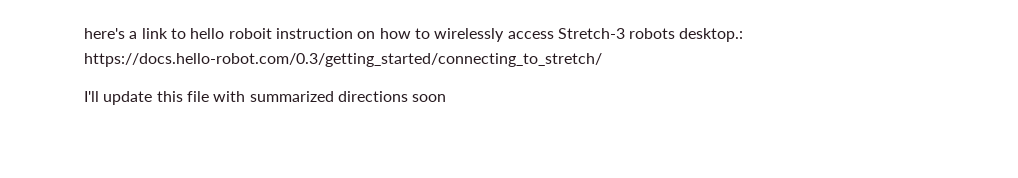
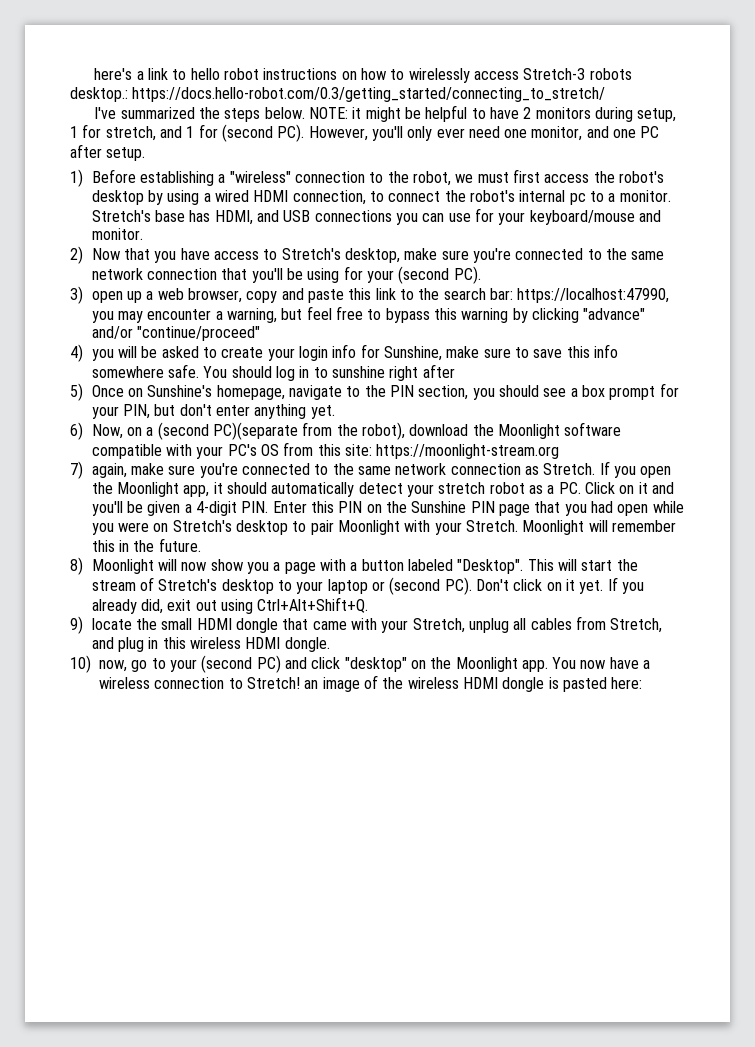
[228,28,353,39] roboit instruction -> [223,68,338,80] robot instructions
[84,91,447,105] I'll update this file with summarized directions soon -> [94,105,677,122] [70,124,660,142] [70,144,146,161] [70,169,664,187] [91,190,671,205] [91,208,661,225] [91,228,143,240] [70,246,665,264] [91,266,481,284] [70,286,670,304] [91,306,646,323] [91,326,261,341] [70,344,618,362] [91,364,455,381] [70,383,679,401] [91,404,335,419] [70,422,622,440] [91,442,560,459] [70,461,672,479] [91,482,674,497] [91,501,684,516] [91,520,676,535] [91,538,201,552] [70,557,638,575] [91,577,644,595] [91,597,369,614] [70,616,663,634] [91,637,330,652] [70,655,651,673] [99,675,643,692] I've summarized the steps below. NOTE: it might be helpful to have 2 monitors during setup, 1 for stretch, and 1 for (second PC). However, you'll only ever need one monitor, and one PC after setup. // 1) Before establishing a "wireless" connection to the robot, we must first access the robot's desktop by using a wired HDMI connection, to connect the robot's internal pc to a monitor. Stretch's base has HDMI, and USB connections you can use for your keyboard/mouse and monitor. // 2) Now that you have access to Stretch's desktop, make sure you're connected to the same network connection that you'll be using for your (second PC). // 3) open up a web browser, copy and paste this link to the search bar: https://localhost:47990, you may encounter a warning, but feel free to bypass this warning by clicking "advance" and/or "continue/proceed" // 4) you will be asked to create your login info for Sunshine, make sure to save this info somewhere safe. You should log in to sunshine right after // 5) Once on Sunshine's homepage, navigate to the PIN section, you should see a box prompt for your PIN, but don't enter anything yet. // 6) Now, on a (second PC)(separate from the robot), download the Moonlight software compatible with your PC's OS from this site: https://moonlight-stream.org // 7) again, make sure you're connected to the same network connection as Stretch. If you open the Moonlight app, it should automatically detect your stretch robot as a PC. Click on it and you'll be given a 4-digit PIN. Enter this PIN on the Sunshine PIN page that you had open while you were on Stretch's desktop to pair Moonlight with your Stretch. Moonlight will remember this in the future. // 8) Moonlight will now show you a page with a button labeled "Desktop". This will start the stream of Stretch's desktop to your laptop or (second PC). Don't click on it yet. If you already did, exit out using Ctrl+Alt+Shift+Q. // 9) locate the small HDMI dongle that came with your Stretch, unplug all cables from Stretch, and plug in this wireless HDMI dongle. // 10) now, go to your (second PC) and click "desktop" on the Moonlight app. You now have a wireless connection to Stretch! an image of the wireless HDMI dongle is pasted here:

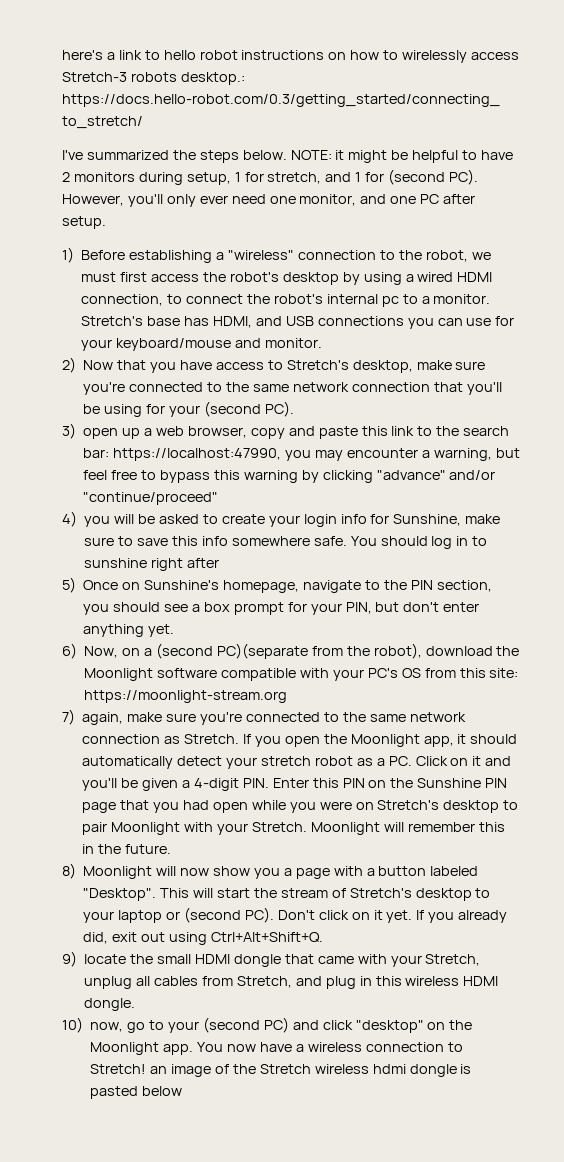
[407,677,498,689] wireless HDMI -> [259,1064,406,1074] Stretch wireless hdmi
[611,677,643,689] here: -> [142,1086,183,1096] below

